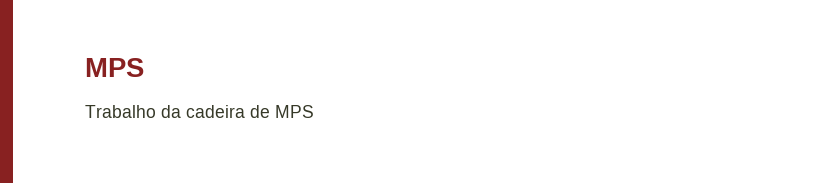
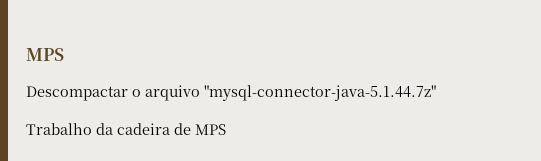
[85,58,144,77] MPS -> [26,48,64,61] [26,85,436,101] MPS // Descompactar o arquivo "mysql-connector-java-5.1.44.7z"

